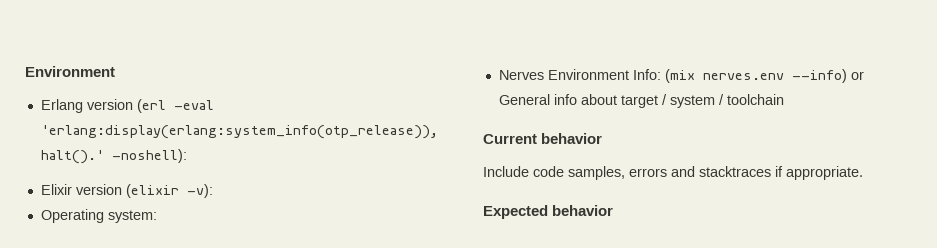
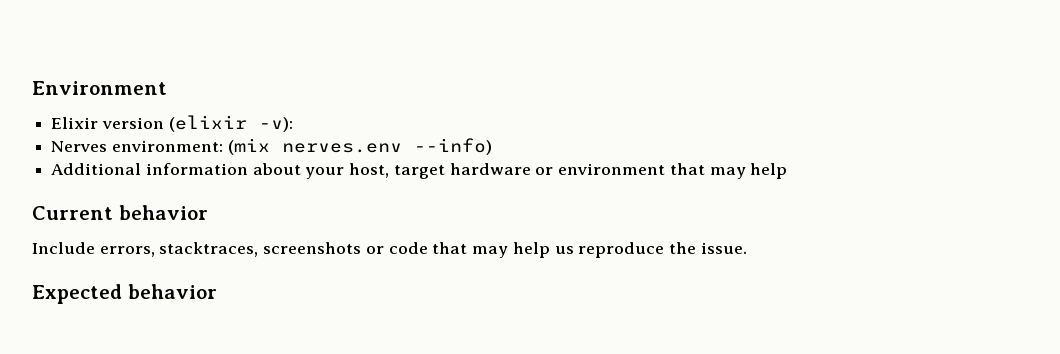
[25,66,115,77] [40,99,214,113] [40,125,438,139] [40,149,187,164] Environment // Erlang version (erl -eval 'erlang:display(erlang:system_info(otp_release)), halt().' -noshell): -> [32,81,167,95] Environment
[40,209,157,223] // Operating system: -> (293, 124) none
[547,69,661,80] Environment Info: -> [111,140,223,152] environment:
[850,71,864,80] [498,94,784,108] [483,133,603,144] [483,166,863,180] or General info about target / system / toolchain // Current behavior // Include code samples, errors and stacktraces if appropriate. -> [51,163,788,179] [32,205,208,220] [32,242,747,258] // Additional information about your host, target hardware or environment that may help // Current behavior // Include errors, stacktraces, screenshots or code that may help us reproduce the issue.

